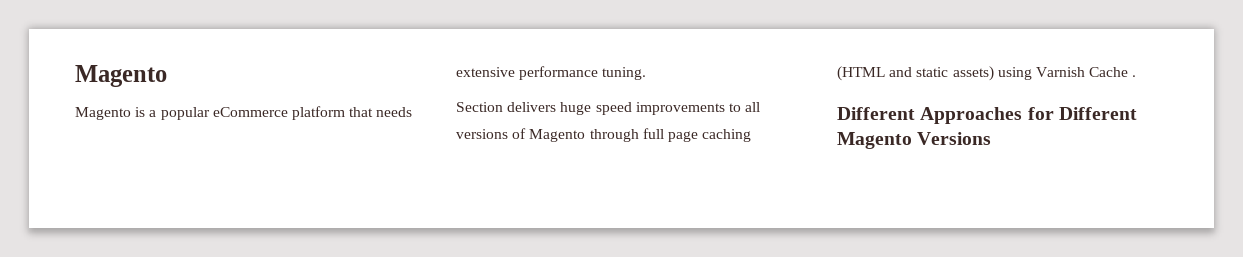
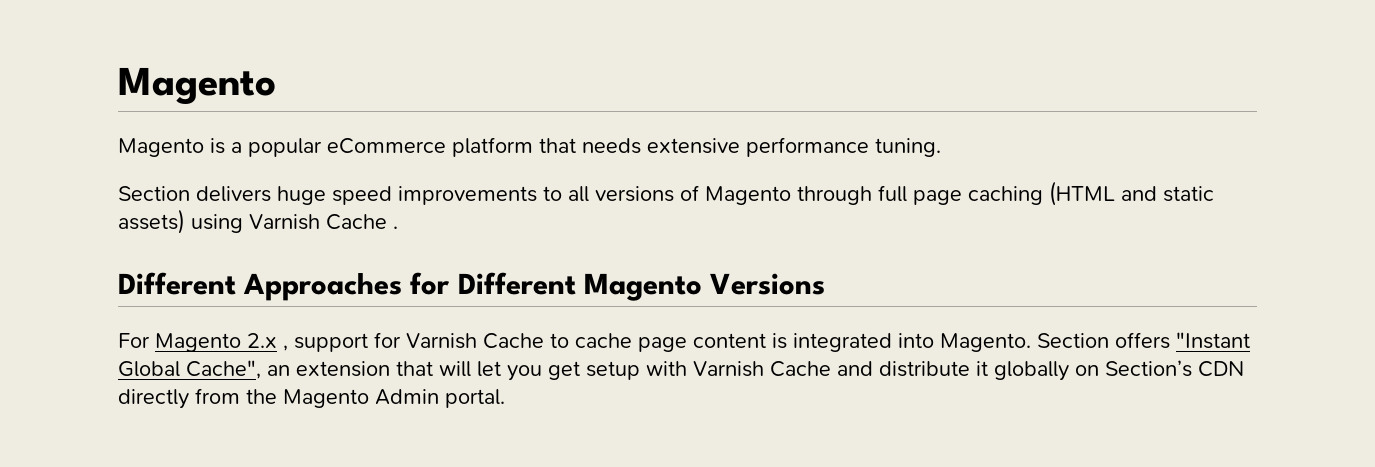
(992, 138) none -> [118,332,1250,352] [118,360,1244,381] [118,388,505,409] // For Magento 2.x , support for Varnish Cache to cache page content is integrated into Magento. Section offers "Instant Global Cache", an extension that will let you get setup with Varnish Cache and distribute it globally on Section’s CDN directly from the Magento Admin portal.

